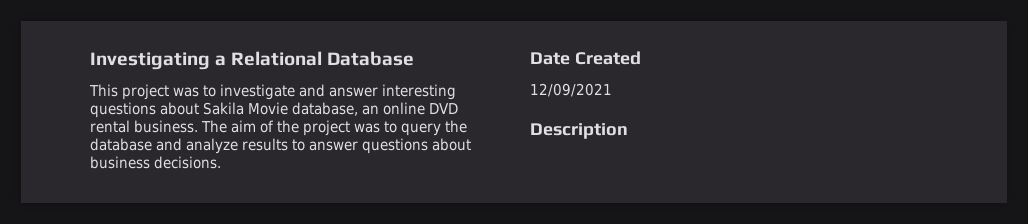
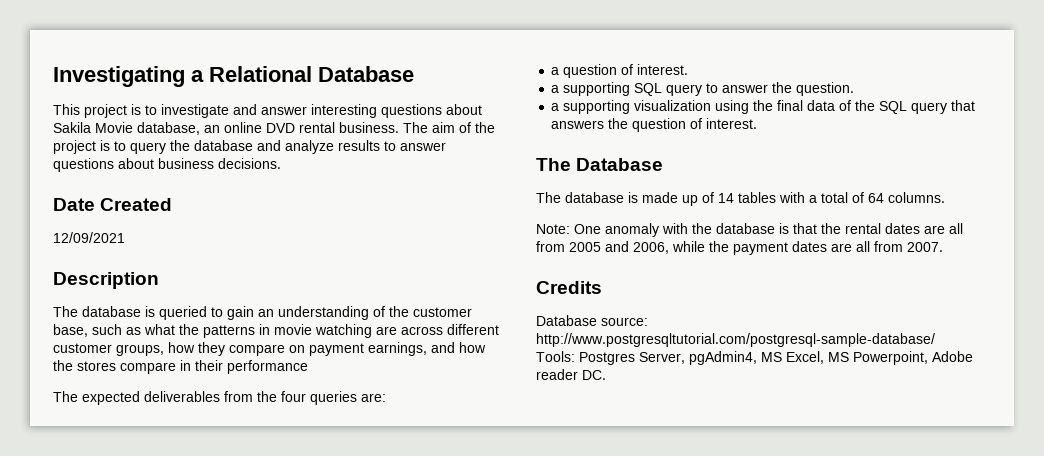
[173,87,199,97] was -> [131,104,141,115] is
[354,123,380,133] was -> [100,140,110,151] is
(628, 131) none -> [53,306,472,320] [53,324,499,338] [53,342,486,356] [53,360,308,374] [53,391,386,405] [551,64,689,78] [551,82,855,96] [551,100,976,114] [551,118,758,132] [536,158,664,171] [536,192,945,206] [536,223,963,237] [536,241,943,255] [536,281,602,294] [536,315,648,326] [536,333,935,347] [536,351,973,365] [536,369,606,380] // The database is queried to gain an understanding of the customer base, such as what the patterns in movie watching are across different customer groups, how they compare on payment earnings, and how the stores compare in their performance // The expected deliverables from the four queries are: // a question of interest. // a supporting SQL query to answer the question. // a supporting visualization using the final data of the SQL query that answers the question of interest. // The Database // The database is made up of 14 tables with a total of 64 columns. // Note: One anomaly with the database is that the rental dates are all from 2005 and 2006, while the payment dates are all from 2007. // Credits // Database source: http://www.postgresqltutorial.com/postgresql-sample-database/ // Tools: Postgres Server, pgAdmin4, MS Excel, MS Powerpoint, Adobe reader DC.

